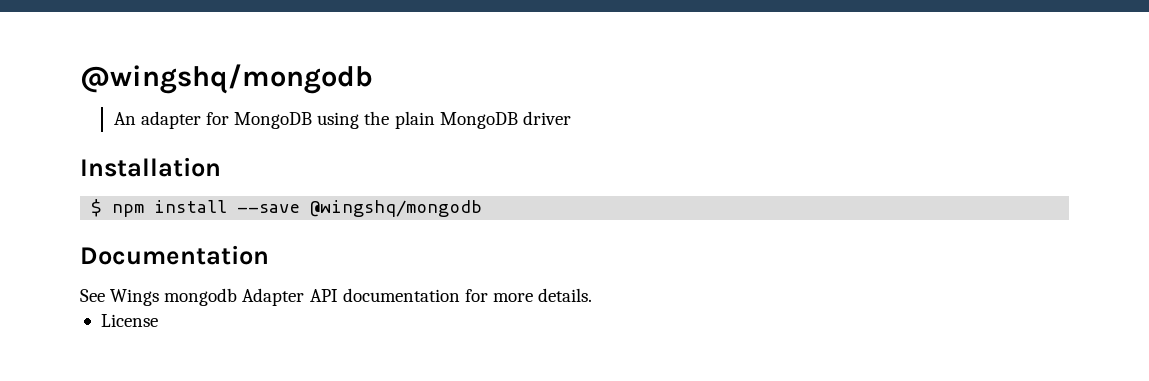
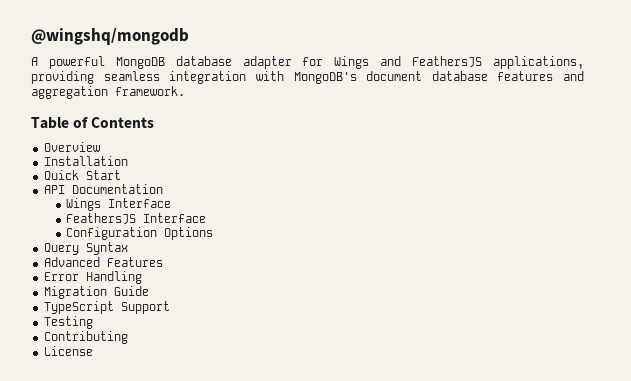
[80,64,373,94] [113,111,571,129] [80,157,221,177] [91,199,483,217] [80,245,269,265] [80,288,593,306] @wingshq/mongodb // An adapter for MongoDB using the plain MongoDB driver // Installation // $ npm install --save @wingshq/mongodb // Documentation // See Wings mongodb Adapter API documentation for more details. -> [31,28,189,45] [31,56,585,69] [31,71,584,84] [31,86,185,99] [31,117,155,129] [43,142,100,152] [43,156,128,166] [43,170,121,181] [43,184,163,194] [66,198,172,211] [66,213,207,224] [66,227,214,240] [43,242,128,255] [43,257,163,267] [43,271,142,284] [43,286,149,299] [43,301,170,314] [43,316,93,329] [43,331,128,344] @wingshq/mongodb // A powerful MongoDB database adapter for Wings and FeathersJS applications, providing seamless integration with MongoDB's document database features and aggregation framework. // Table of Contents // Overview // Installation // Quick Start // API Documentation // Wings Interface // FeathersJS Interface // Configuration Options // Query Syntax // Advanced Features // Error Handling // Migration Guide // TypeScript Support // Testing // Contributing

